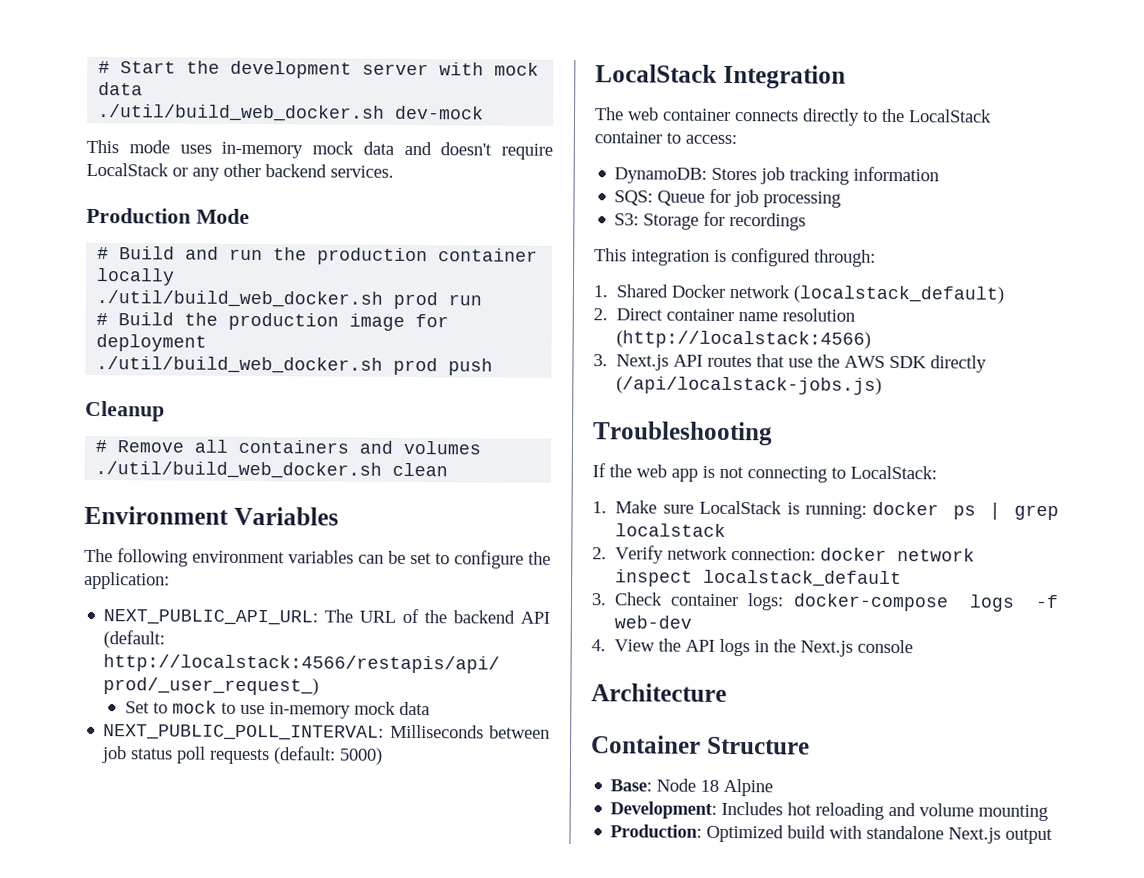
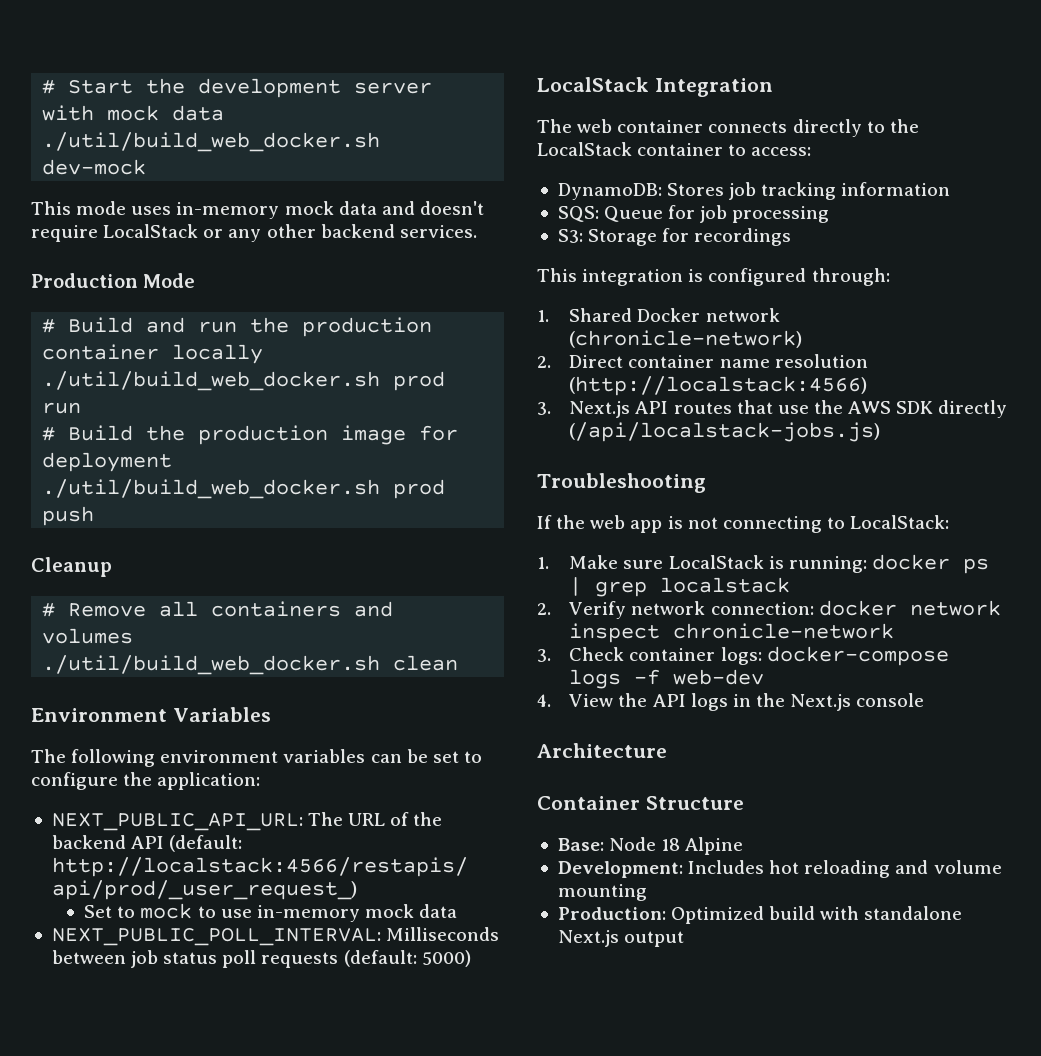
[793,285,1005,304] (localstack_default) -> [569,330,803,348] (chronicle-network)
[703,569,903,588] localstack_default -> [673,623,895,639] chronicle-network

